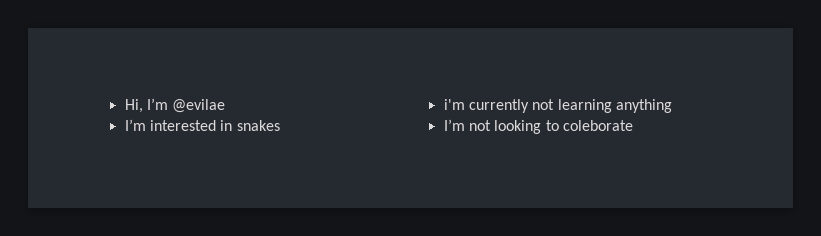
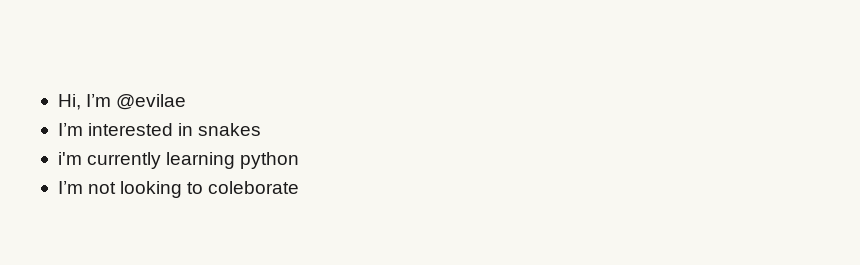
[532,99,672,113] not learning anything -> [166,152,300,169] learning python

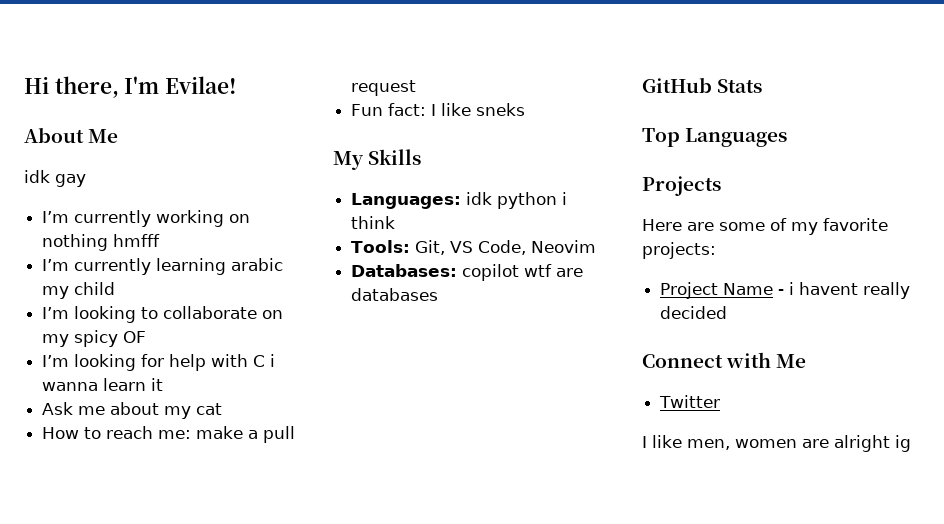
[57,94,187,110] [57,123,262,136] [57,152,300,169] [57,181,117,194] Hi, I’m @evilae // I’m interested in snakes // i'm currently learning python // I’m not -> [24,76,237,98] [24,127,119,143] [24,170,86,187] [42,210,251,227] [42,234,161,251] [42,258,284,275] [42,282,116,299] [42,307,70,319] Hi there, I'm Evilae! // About Me // idk gay // I’m currently working on nothing hmfff // I’m currently learning arabic my child // I’m
[208,181,300,194] coleborate -> [163,306,284,319] [42,330,147,347] [42,354,276,371] [42,378,164,391] [42,402,223,419] [42,426,296,443] [351,80,417,96] [351,103,526,116] [333,149,422,170] [351,192,568,209] [351,216,396,229] [351,240,597,255] [351,264,584,281] [351,288,439,301] [642,77,763,93] [642,128,788,147] [642,176,721,196] [642,218,888,235] [642,242,716,259] [660,282,911,299] [660,306,728,319] [642,352,807,368] [659,395,721,408] [642,435,911,452] collaborate on my spicy OF // I’m looking for help with C i wanna learn it // Ask me about my cat // How to reach me: make a pull request // Fun fact: I like sneks // My Skills // Languages: idk python i think // Tools: Git, VS Code, Neovim // Databases: copilot wtf are databases // GitHub Stats // Top Languages // Projects // Here are some of my favorite projects: // Project Name - i havent really decided // Connect with Me // Twitter // I like men, women are alright ig

